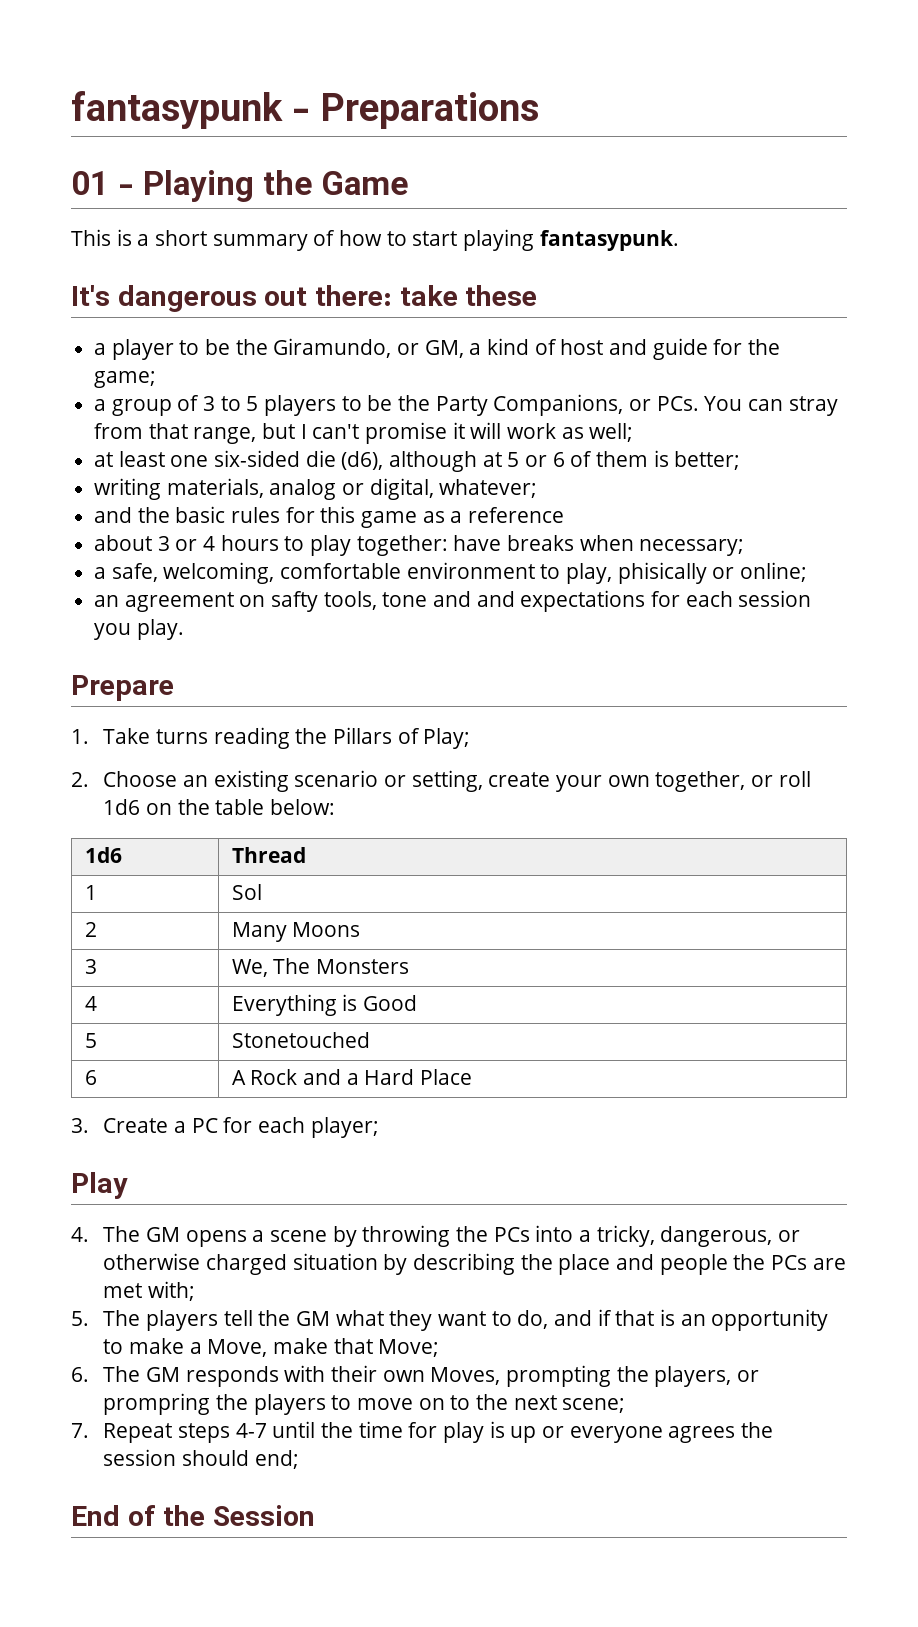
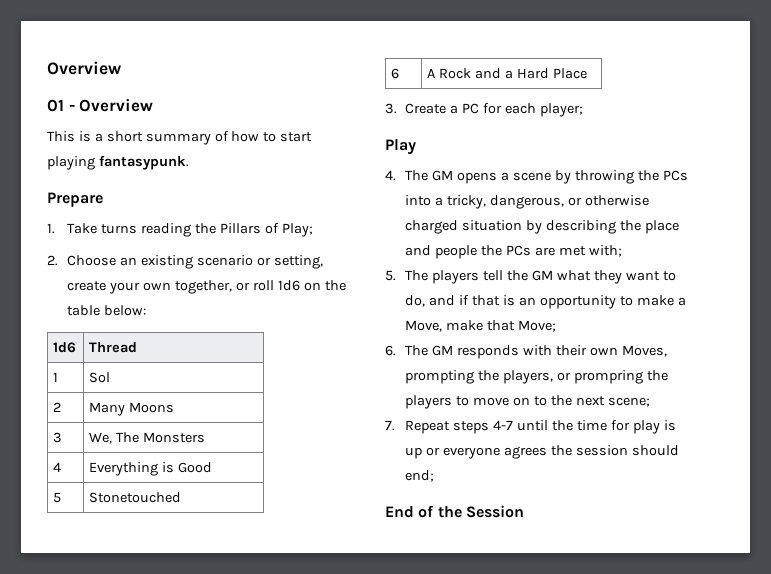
[71,91,539,129] fantasypunk - Preparations -> [47,61,121,75] Overview
[142,170,408,202] Playing the Game -> [79,98,154,112] Overview
[71,285,538,312] [94,338,781,360] [94,371,157,388] [94,394,838,416] [94,422,634,444] [94,450,741,472] [94,478,538,500] [94,506,565,528] [94,535,745,556] [94,562,808,584] [94,590,812,612] [94,619,184,640] // It's dangerous out there: take these // a player to be the Giramundo, or GM, a kind of host and guide for the game; // a group of 3 to 5 players to be the Party Companions, or PCs. You can stray from that range, but I can't promise it will work as well; // at least one six-sided die (d6), although at 5 or 6 of them is better; // writing materials, analog or digital, whatever; // and the basic rules for this game as a reference // about 3 or 4 hours to play together: have breaks when necessary; // a safe, welcoming, comfortable environment to play, phisically or online; // an agreement on safty tools, tone and and expectations for each session you play. -> (189, 162) none

